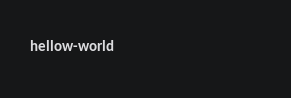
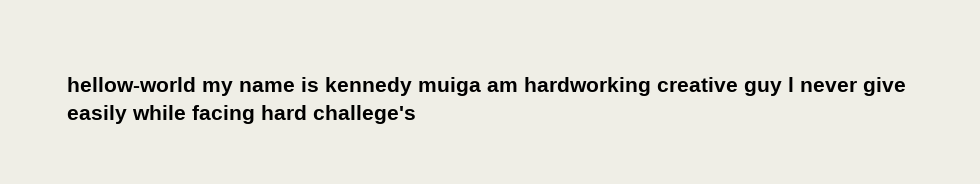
(114, 45) none -> [202,77,906,96] [67,105,416,124] my name is kennedy muiga am hardworking creative guy l never give easily while facing hard challege's

